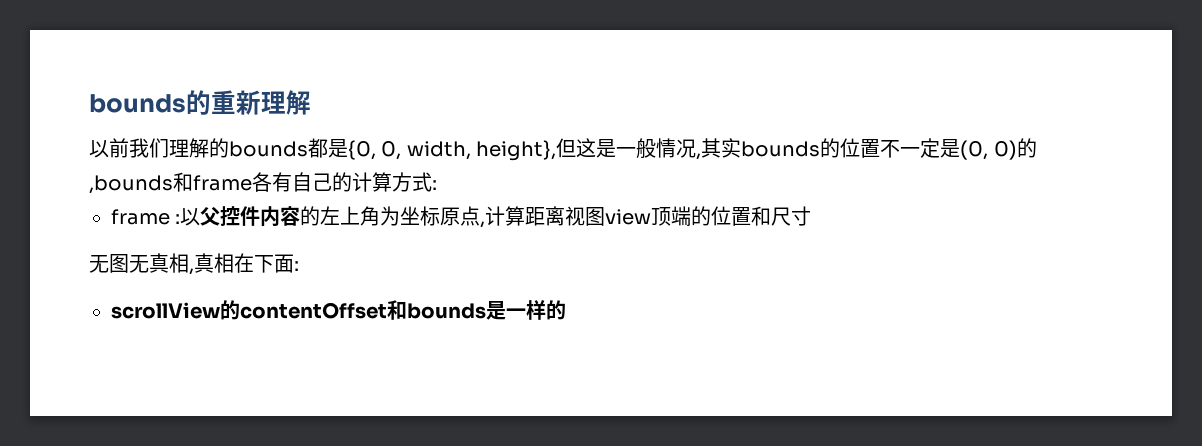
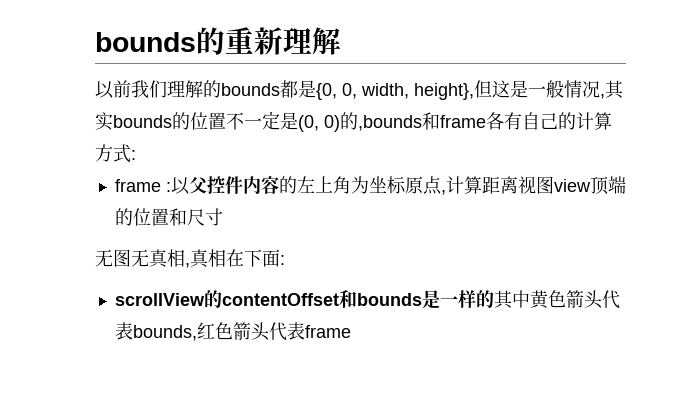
(566, 310) none -> [493,290,620,309] [114,322,351,341] 其中黄色箭头代表bounds,红色箭头代表frame

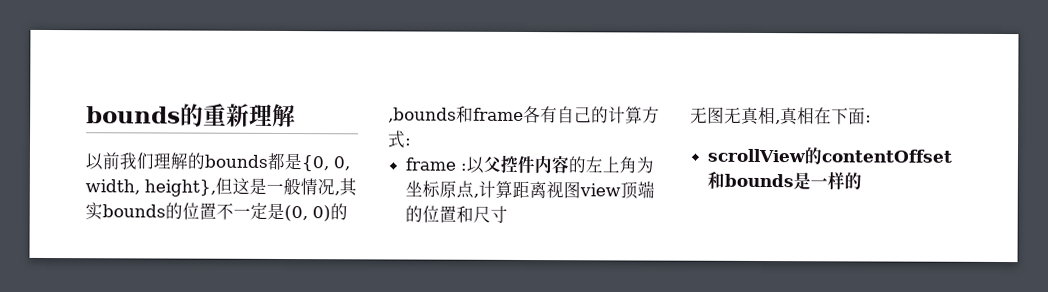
[493,290,620,309] [114,322,351,341] 其中黄色箭头代表bounds,红色箭头代表frame -> (863, 181) none

